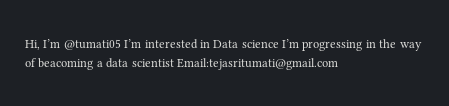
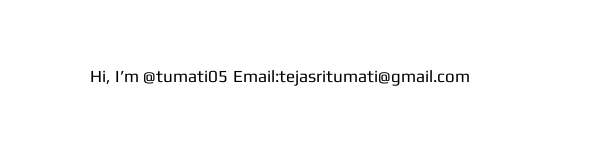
[124,39,422,51] [25,58,174,70] I’m interested in Data science I’m progressing in the way of beacoming a data scientist -> (229, 77) none

